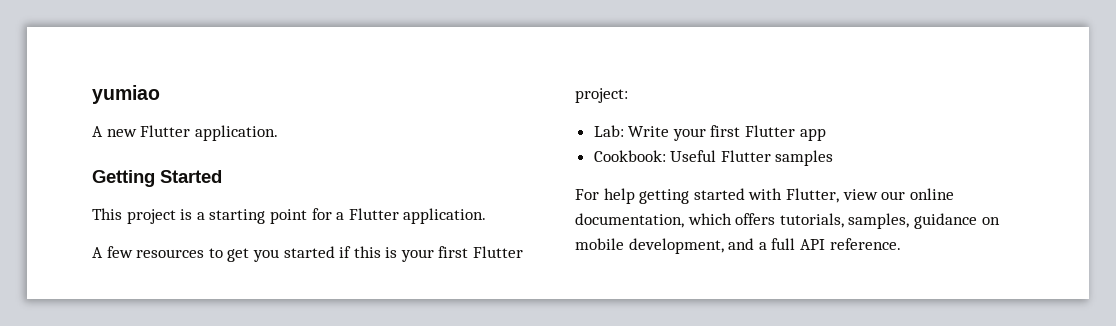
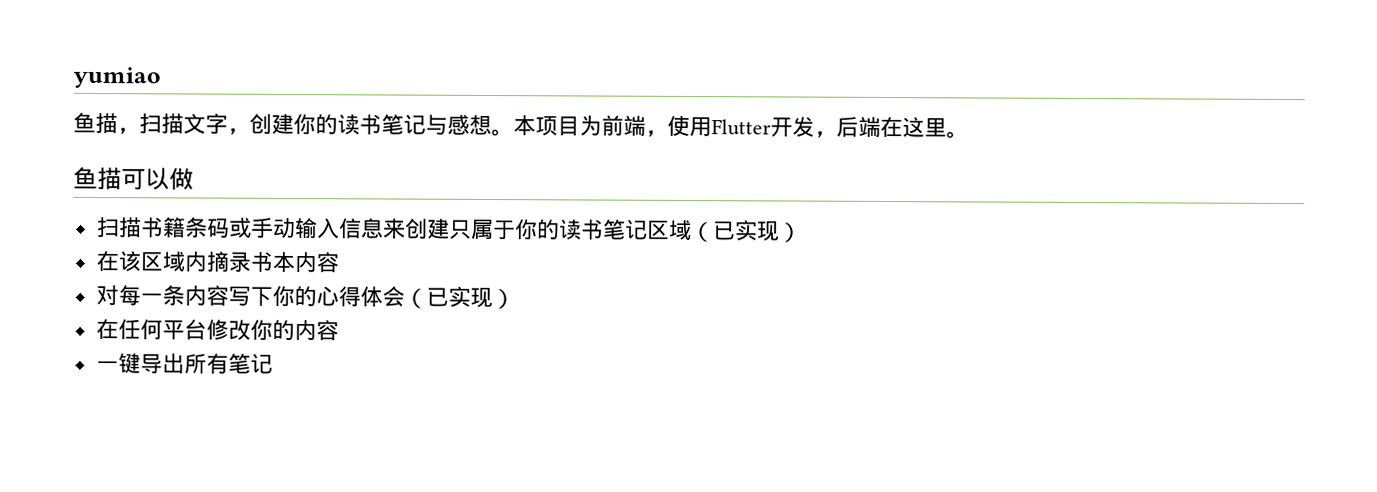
[92,125,278,141] [92,170,222,187] [92,208,487,224] [92,246,524,262] [575,88,628,103] [593,125,826,141] [593,150,834,166] [575,188,954,204] [575,213,1000,229] [575,238,901,254] A new Flutter application. // Getting Started // This project is a starting point for a Flutter application. // A few resources to get you started if this is your first Flutter project: // Lab: Write your first Flutter app // Cookbook: Useful Flutter samples // For help getting started with Flutter, view our online documentation, which offers tutorials, samples, guidance on mobile development, and a full API reference. -> [73,111,969,139] [73,166,194,191] [96,217,802,243] [95,251,339,273] [95,285,515,310] [95,319,339,341] [95,353,273,375] 鱼描，扫描文字，创建你的读书笔记与感想。本项目为前端，使用Flutter开发，后端在这里。 // 鱼描可以做 // 扫描书籍条码或手动输入信息来创建只属于你的读书笔记区域（已实现） // 在该区域内摘录书本内容 // 对每一条内容写下你的心得体会（已实现） // 在任何平台修改你的内容 // 一键导出所有笔记

